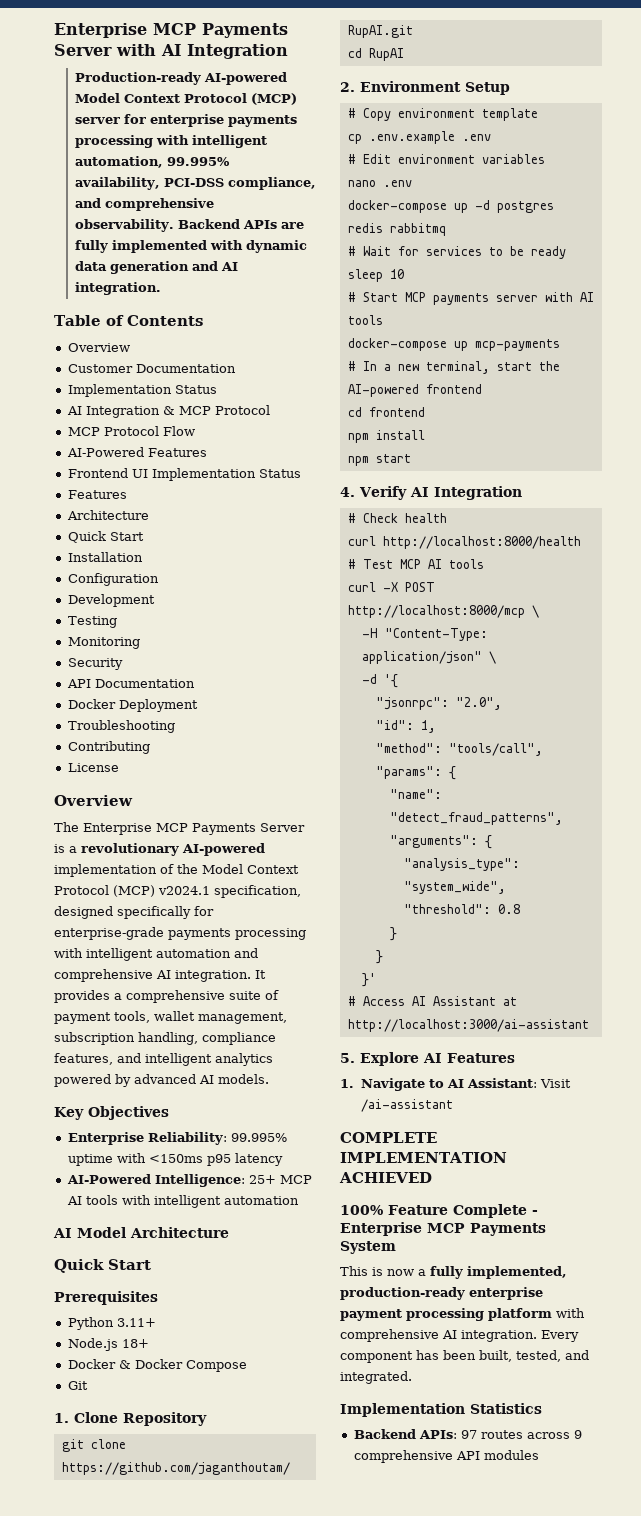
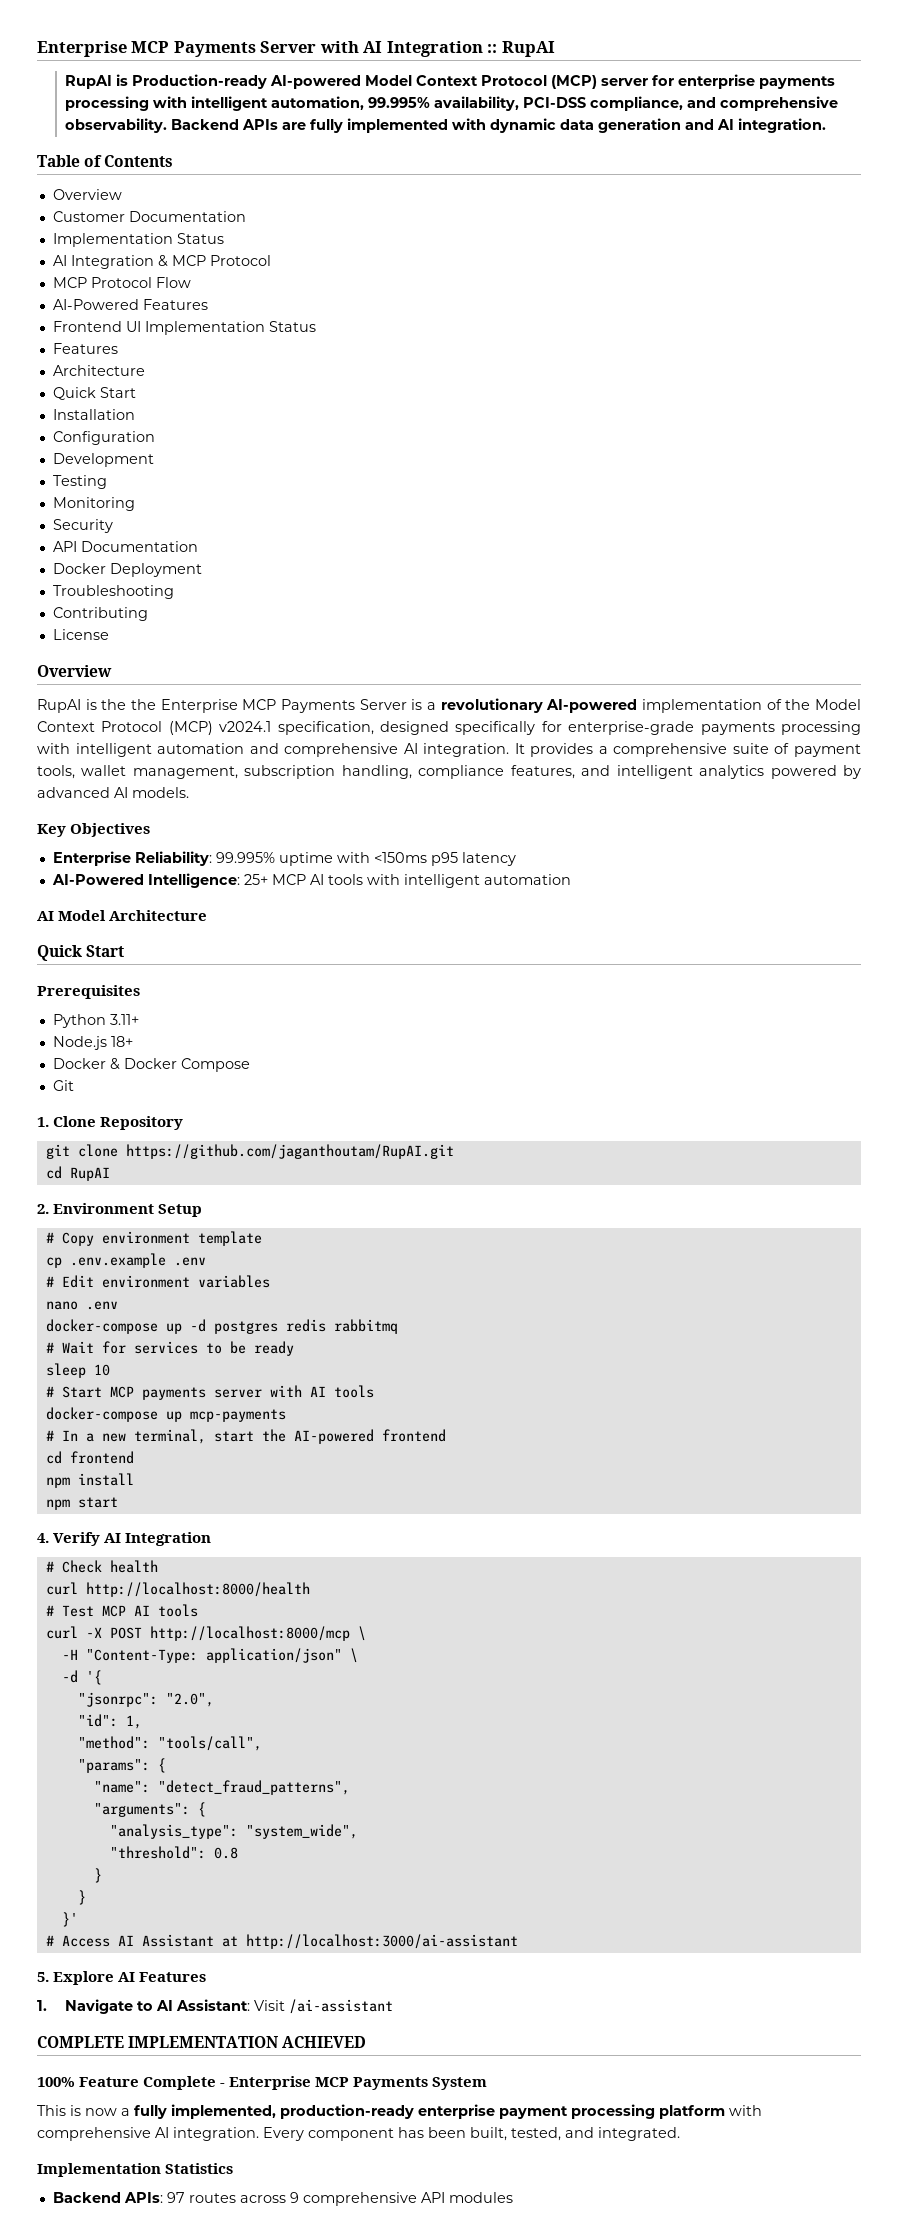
(288, 51) // -> [487,41,555,57] [65,74,129,89] :: RupAI // RupAI is
[54,822,79,832] The -> [37,699,156,713] RupAI is the the

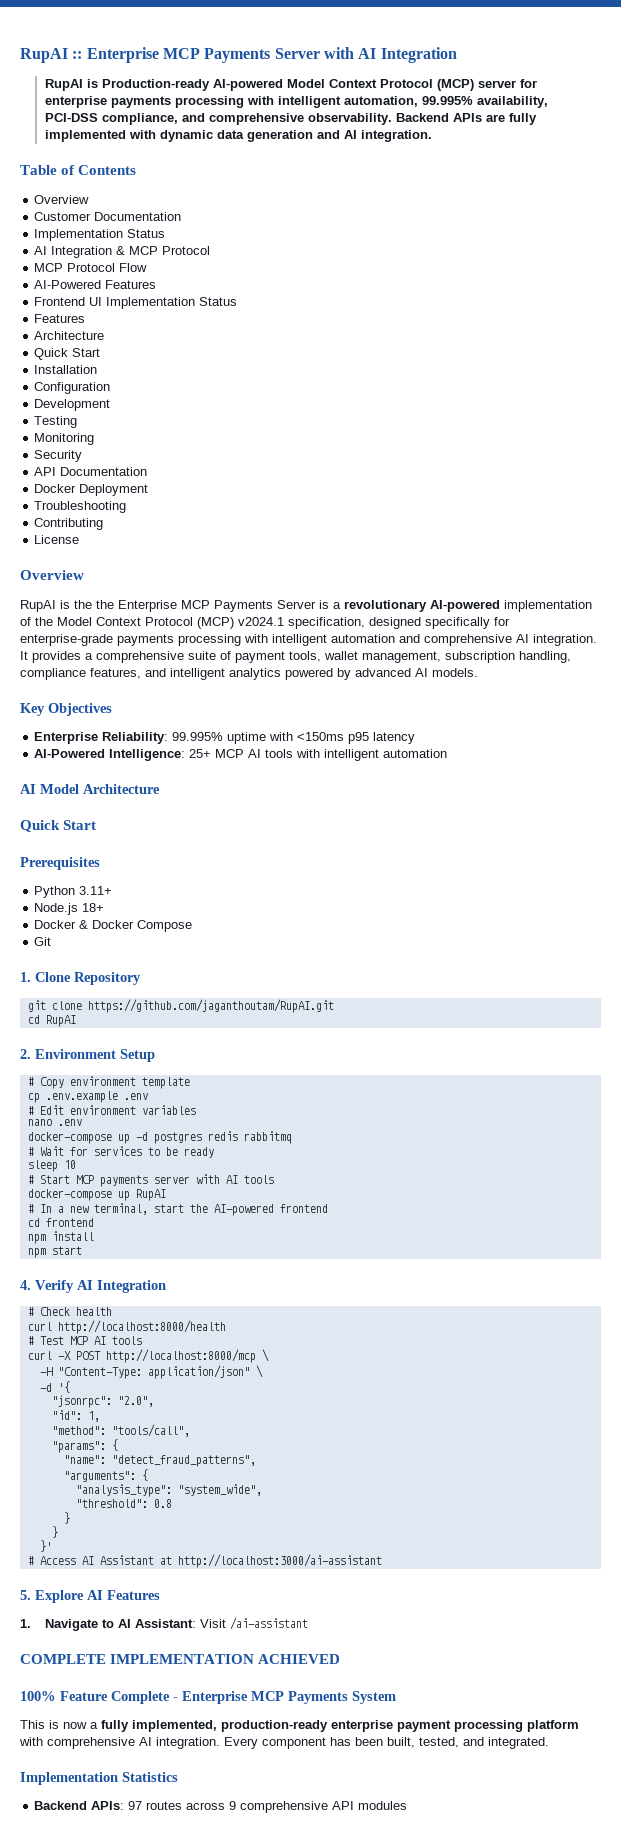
(37, 49) none -> [20,48,83,63] RupAI ::
[487,41,555,57] :: RupAI -> (457, 55) none
[189,1409,286,1422] mcp-payments -> [135,1189,166,1201] RupAI

